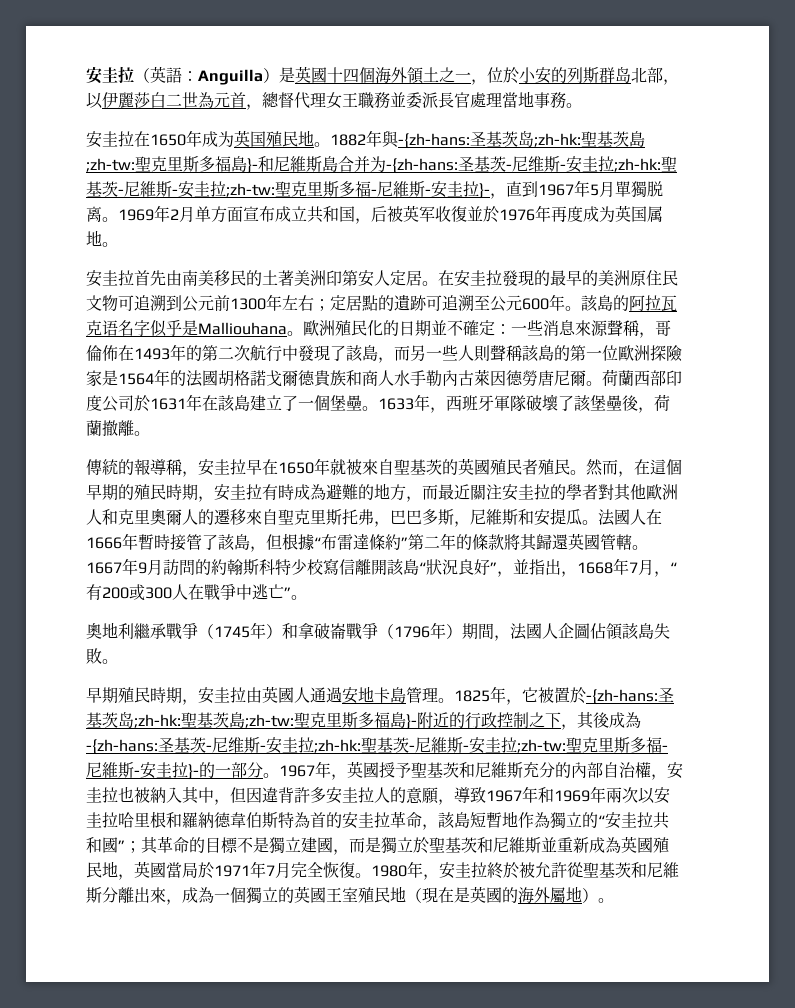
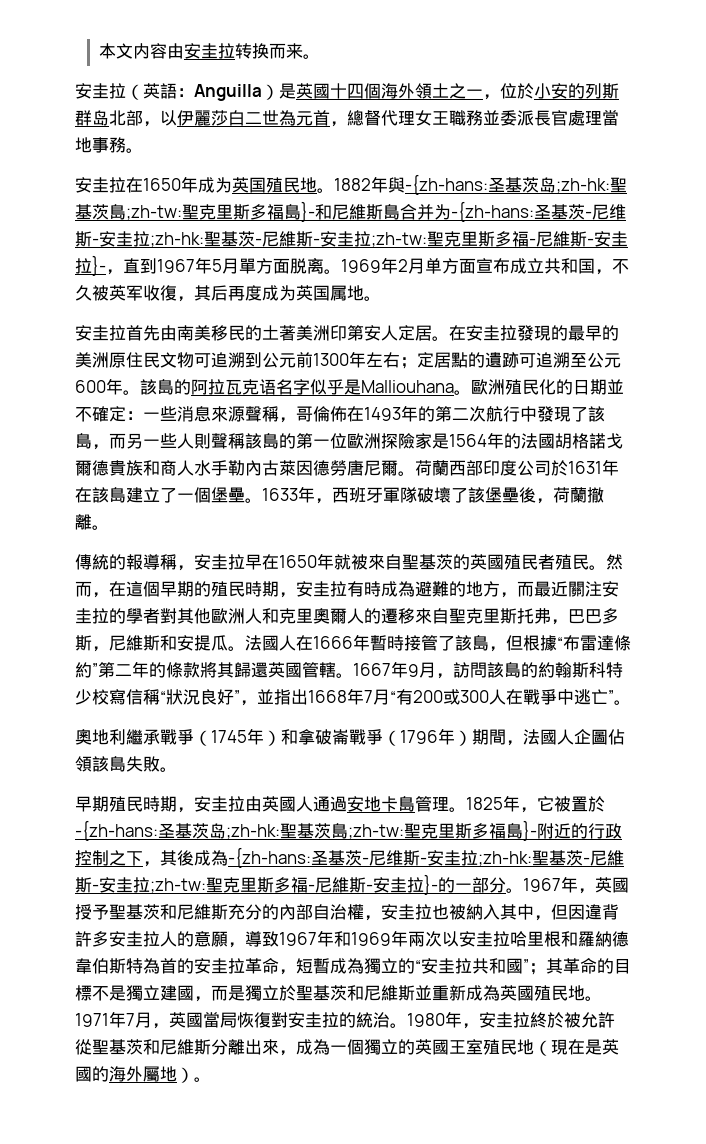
(86, 75) none -> [99,43,321,59] 本文内容由安圭拉转换而来。 //
[631,181,647,197] 獨 -> [256,258,290,274] 方面
[371,206,387,222] 后 -> [612,259,629,274] [75,285,92,301] 不久
[467,205,551,223] 並於1976年 -> [177,285,228,302] ，其后
[163,559,195,576] 訪問 -> [436,662,521,679] ，訪問該島
[355,559,419,576] 離開該島 -> [143,689,160,705] 稱
[561,571,577,577] ， -> (308, 697) none
[654,571,670,577] ， -> (390, 697) none
[438,811,534,829] 該島短暫地作 -> [296,958,347,974] 短暫成
[118,861,355,880] ，英國當局於1971年7月完全恢復 -> [585,996,602,1001] [75,1011,390,1029] 。1971年7月，英國當局恢復對安圭拉的統治

